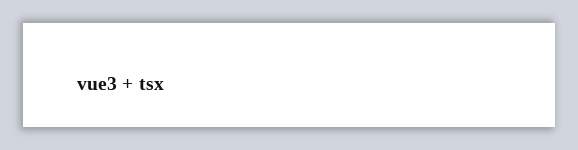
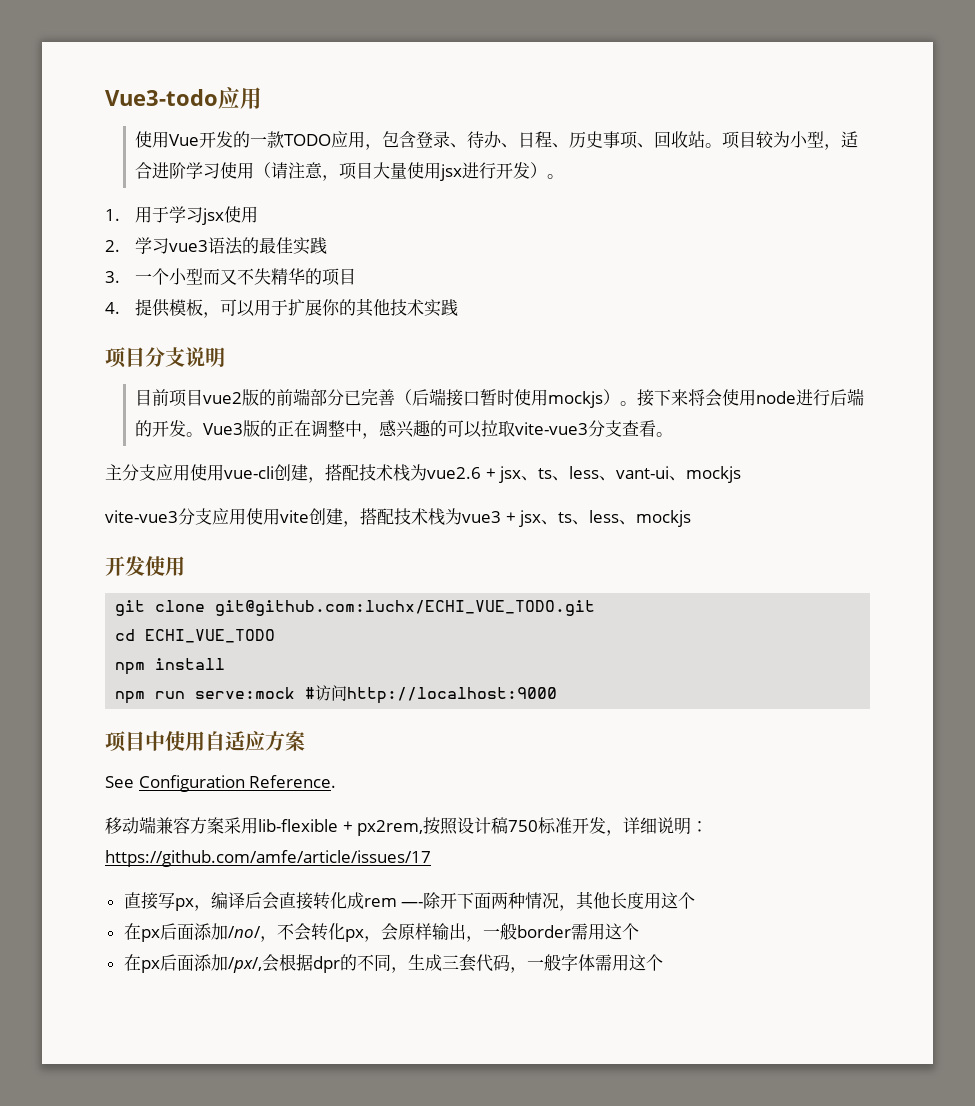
[77,77,164,90] vue3 + tsx -> [105,87,262,109] [135,131,859,150] [135,162,565,181] [105,206,259,225] [105,237,328,255] [105,268,357,286] [105,298,459,318] [105,347,225,368] [135,388,865,408] [135,420,674,439] [105,464,742,483] [105,508,692,527] [105,556,185,576] [115,600,596,616] [115,629,276,643] [115,658,226,675] [115,685,558,704] [105,731,305,752] [105,775,337,792] [105,816,709,836] [105,850,431,867] [123,891,696,911] [123,923,639,942] [123,954,663,973] Vue3-todo应用 // 使用Vue开发的一款TODO应用，包含登录、待办、日程、历史事项、回收站。项目较为小型，适合进阶学习使用（请注意，项目大量使用jsx进行开发）。 // 1.用于学习jsx使用 // 2.学习vue3语法的最佳实践 // 3.一个小型而又不失精华的项目 // 4.提供模板，可以用于扩展你的其他技术实践 // 项目分支说明 // 目前项目vue2版的前端部分已完善（后端接口暂时使用mockjs）。接下来将会使用node进行后端的开发。Vue3版的正在调整中，感兴趣的可以拉取vite-vue3分支查看。 // 主分支应用使用vue-cli创建，搭配技术栈为vue2.6 + jsx、ts、less、vant-ui、mockjs // vite-vue3分支应用使用vite创建，搭配技术栈为vue3 + jsx、ts、less、mockjs // 开发使用 // git clone git@github.com:luchx/ECHI_VUE_TODO.git // cd ECHI_VUE_TODO // npm install // npm run serve:mock #访问http://localhost:9000 // 项目中使用自适应方案 // See Configuration Reference. // 移动端兼容方案采用lib-flexible + px2rem,按照设计稿750标准开发，详细说明：https://github.com/amfe/article/issues/17 // 直接写px，编译后会直接转化成rem —-除开下面两种情况，其他长度用这个 // 在px后面添加/no/，不会转化px，会原样输出，一般border需用这个 // 在px后面添加/px/,会根据dpr的不同，生成三套代码，一般字体需用这个

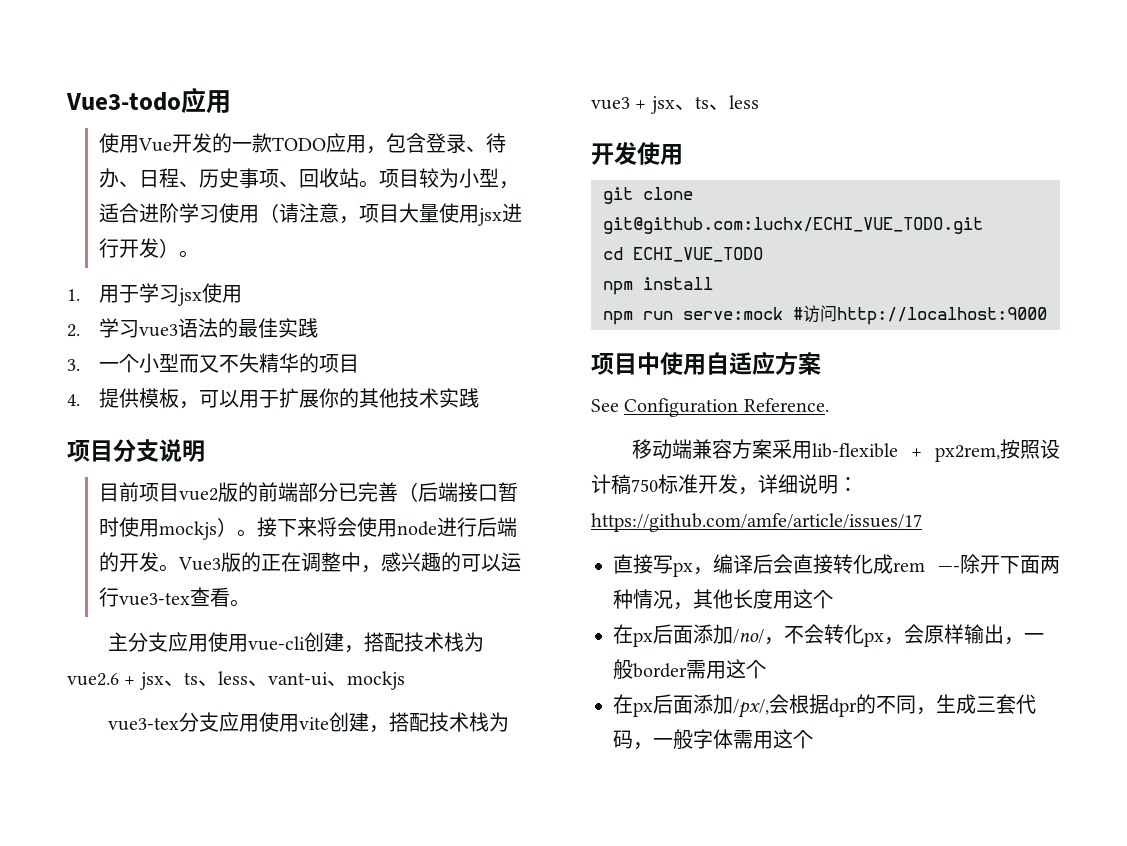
[481,420,623,437] 拉取vite-vue3分支 -> [500,552,521,572] [98,587,190,607] 运行vue3-tex
[105,510,178,523] vite-vue3 -> [108,717,180,731] vue3-tex
[619,510,692,527] 、mockjs -> (759, 102) none

